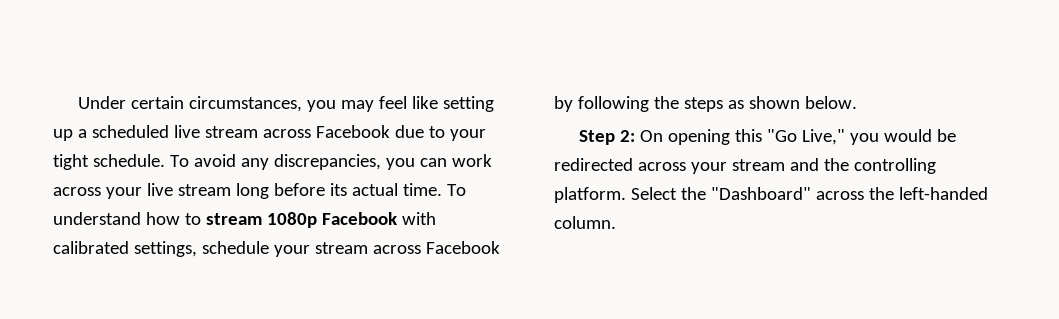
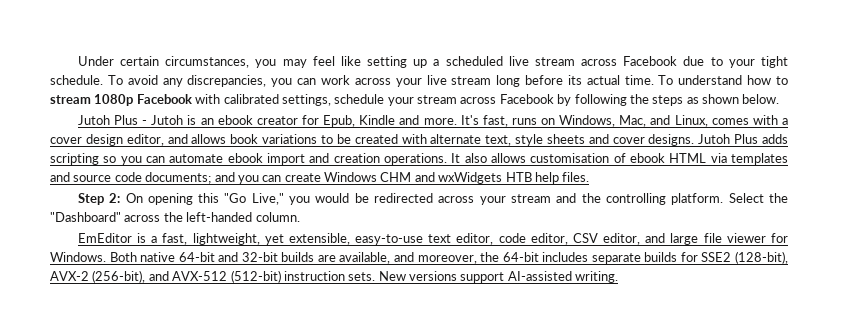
(857, 102) none -> [77,115,789,127] [50,134,789,146] [50,153,789,165] [50,172,590,184] // Jutoh Plus - Jutoh is an ebook creator for Epub, Kindle and more. It's fast, runs on Windows, Mac, and Linux, comes with a cover design editor, and allows book variations to be created with alternate text, style sheets and cover designs. Jutoh Plus adds scripting so you can automate ebook import and creation operations. It also allows customisation of ebook HTML via templates and source code documents; and you can create Windows CHM and wxWidgets HTB help files.
(616, 222) none -> [77,233,788,245] [50,251,788,264] [50,270,619,283] // EmEditor is a fast, lightweight, yet extensible, easy-to-use text editor, code editor, CSV editor, and large file viewer for Windows. Both native 64-bit and 32-bit builds are available, and moreover, the 64-bit includes separate builds for SSE2 (128-bit), AVX-2 (256-bit), and AVX-512 (512-bit) instruction sets. New versions support AI-assisted writing.

